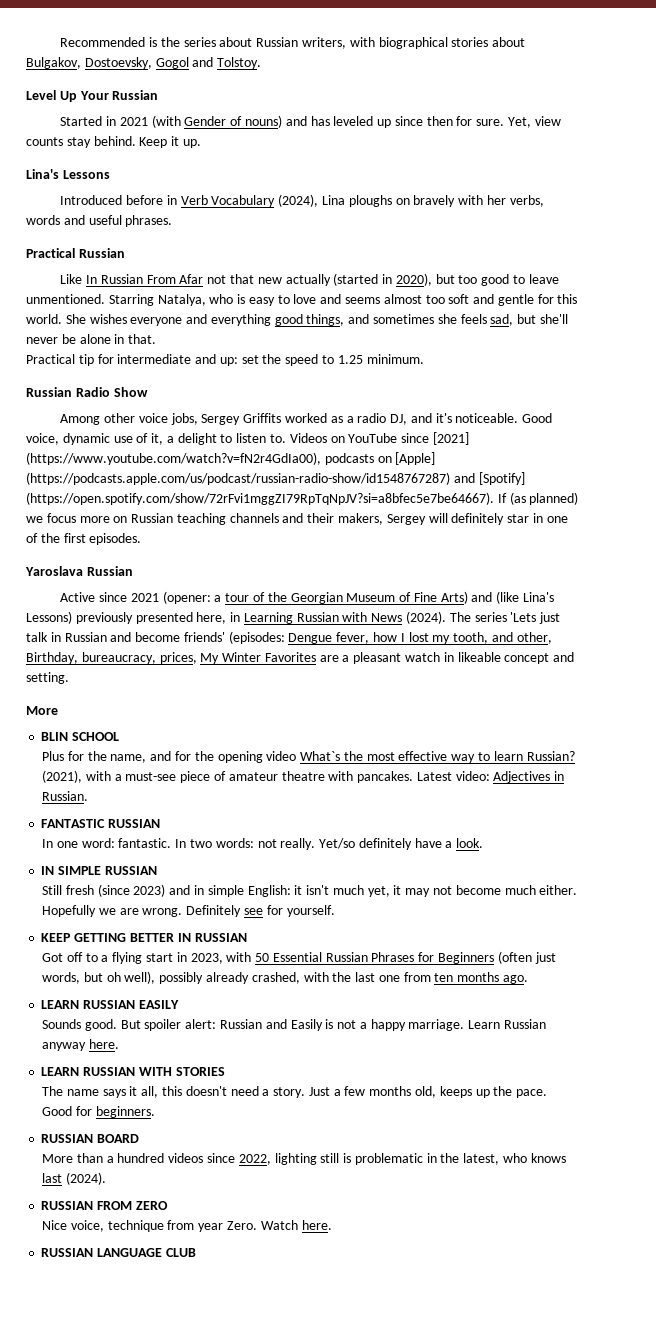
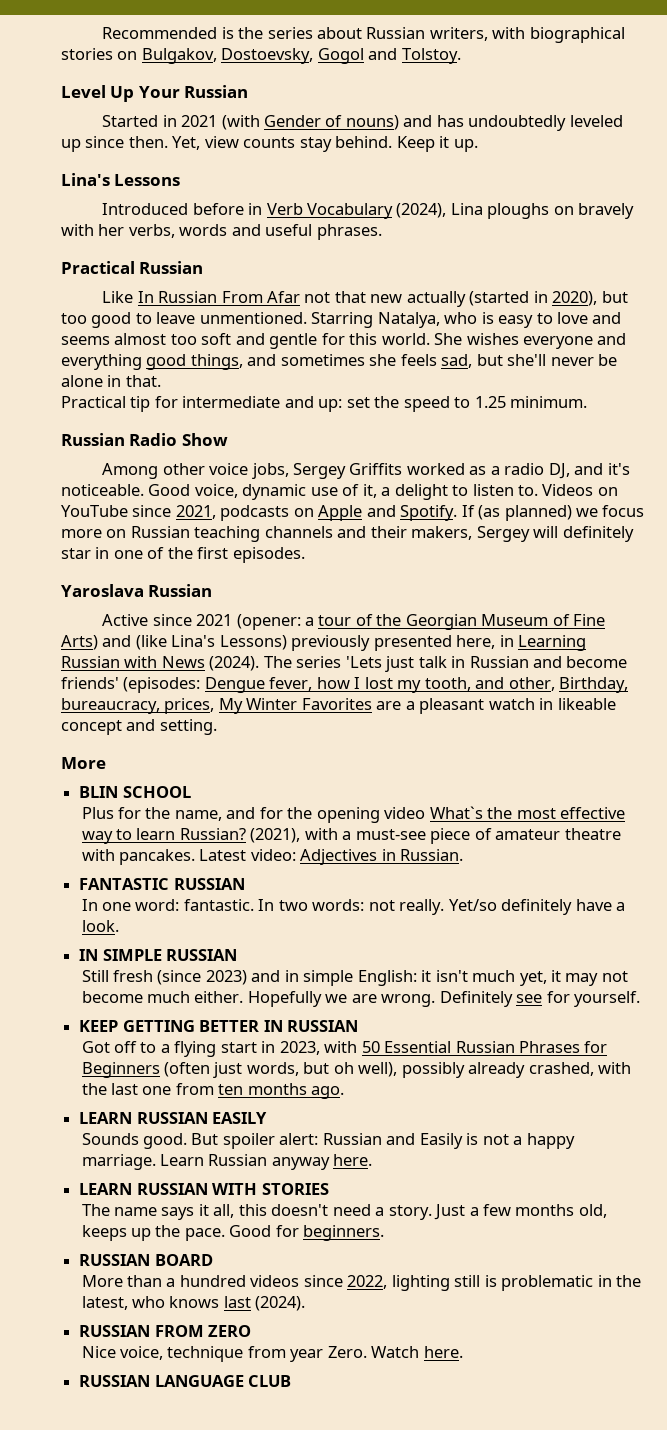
[492,37,526,47] about -> [117,51,138,60] on
(330, 121) none -> [468,115,567,131] undoubtedly
[426,116,505,126] then for sure. -> [128,136,168,148] then.
[432,432,469,445] [26,452,436,465] [26,472,525,485] [26,492,494,505] [2021] (https://www.youtube.com/watch?v=fN2r4GdIa00), podcasts on [Apple] (https://podcasts.apple.com/us/podcast/russian-radio-show/id1548767287) and [Spotify] (https://open.spotify.com/show/72rFvi1mggZI79RpTqNpJV?si=a8bfec5e7be64667). -> [175,505,458,521] 2021, podcasts on Apple and Spotify.

